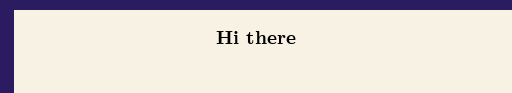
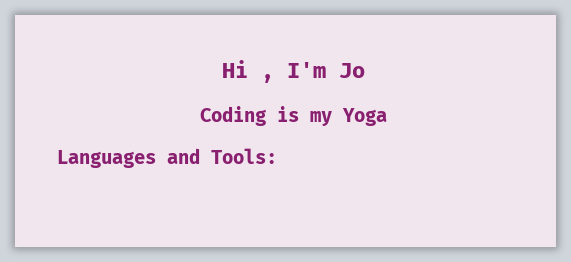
[246,31,296,44] there -> [260,62,365,83] [199,106,387,126] [57,148,277,168] , I'm Jo // Coding is my Yoga // Languages and Tools:

